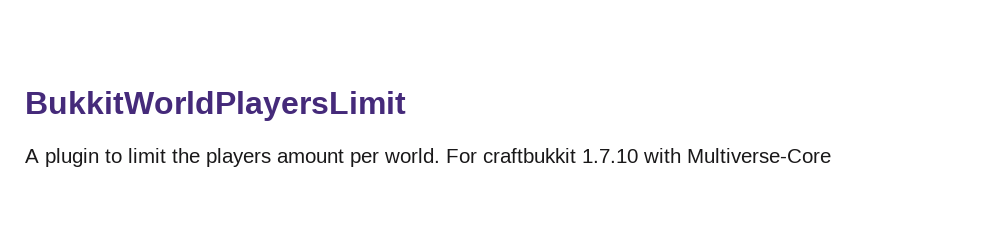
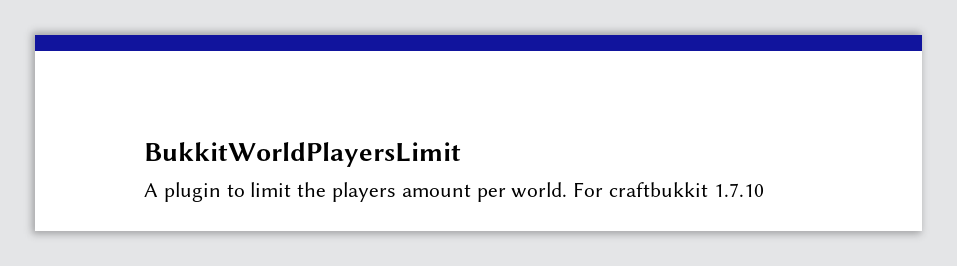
[643,148,831,163] with Multiverse-Core -> (764, 190) none

